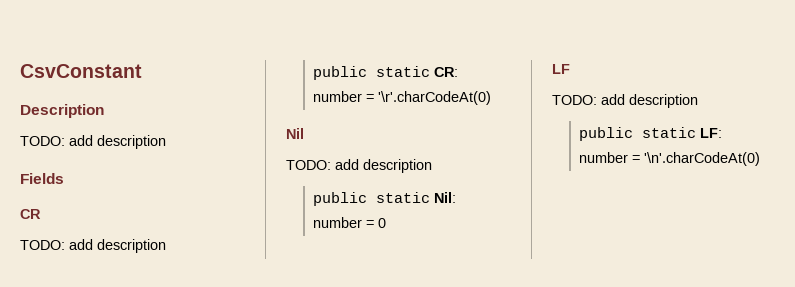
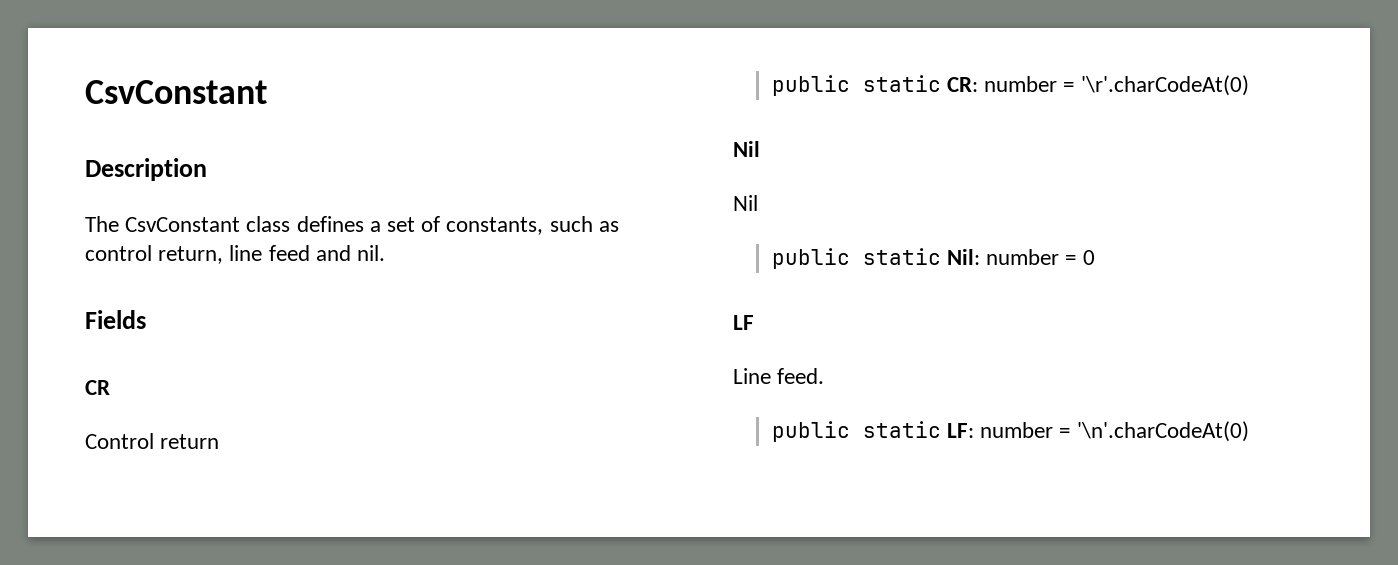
[20,135,166,149] TODO: add description -> [85,216,619,235] [85,245,386,264] The CsvConstant class defines a set of constants, such as control return, line feed and nil.
[20,239,166,253] TODO: add description -> [85,433,220,449] Control return
[286,159,432,173] TODO: add description -> [733,195,758,211] Nil
[552,94,698,108] TODO: add description -> [733,368,825,384] Line feed.

